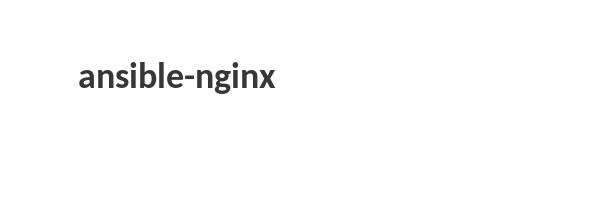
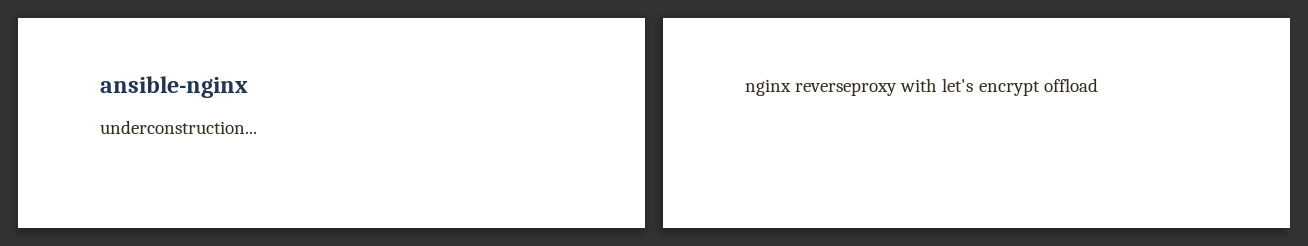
(276, 78) none -> [100,120,257,134] [745,78,1098,96] // underconstruction... // nginx reverseproxy with let's encrypt offload

